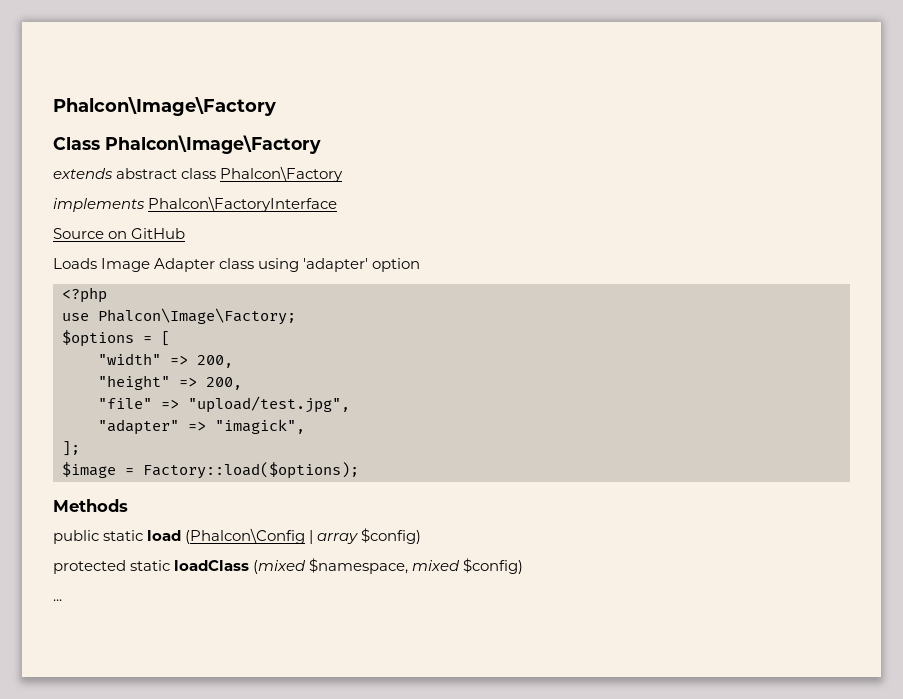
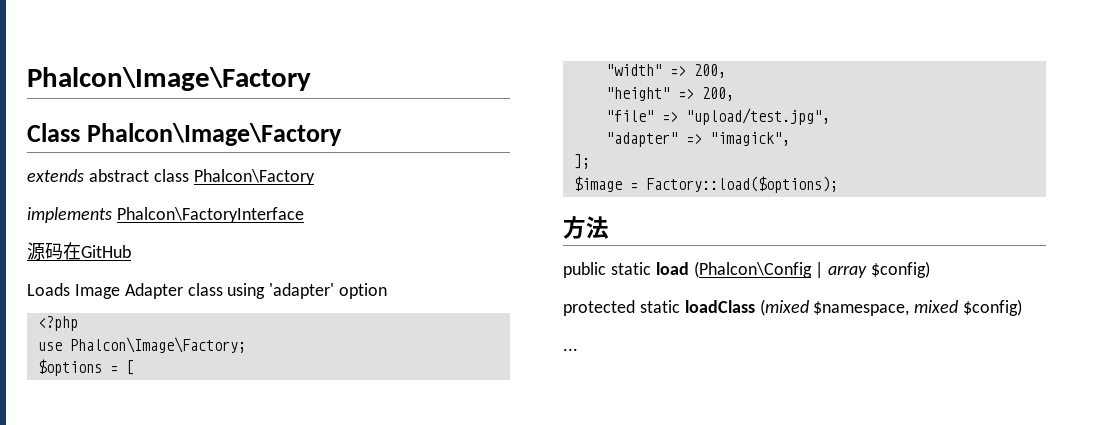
[53,228,128,239] Source on -> [27,242,81,261] 源码在
[53,499,128,512] Methods -> [563,216,609,239] 方法

